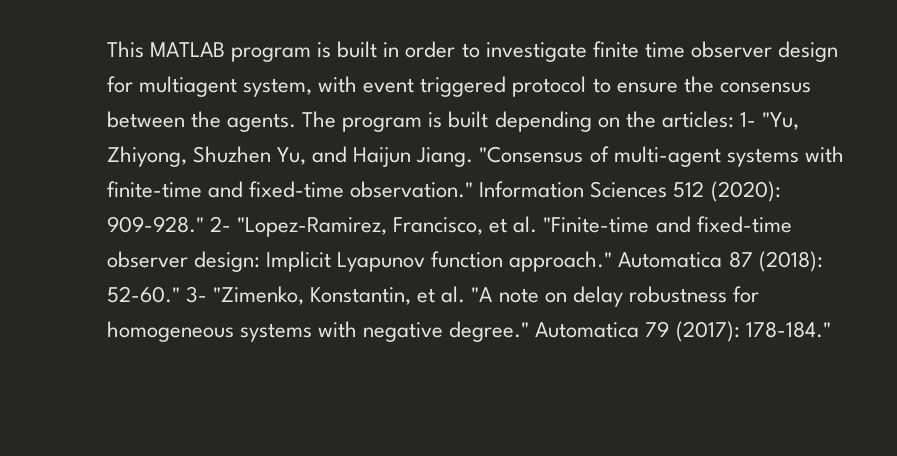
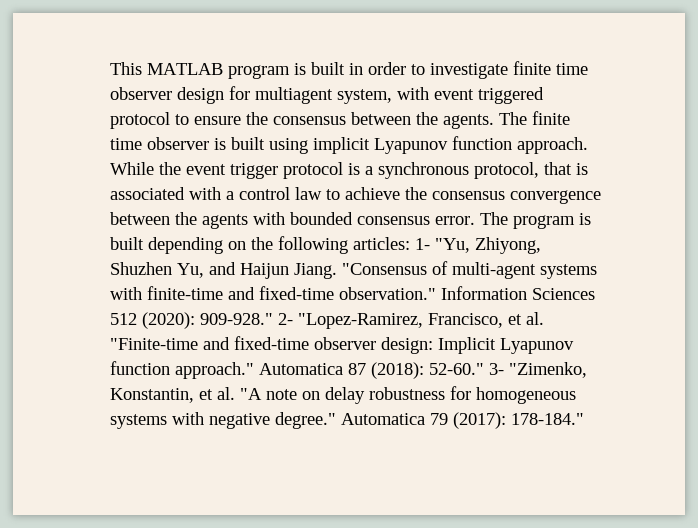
(337, 119) none -> [532,111,570,125] [110,136,588,154] [110,162,588,179] [110,187,601,204] [110,212,508,229] finite time observer is built using implicit Lyapunov function approach. While the event trigger protocol is a synchronous protocol, that is associated with a control law to achieve the consensus convergence between the agents with bounded consensus error. The
(656, 119) none -> [278,236,348,254] following

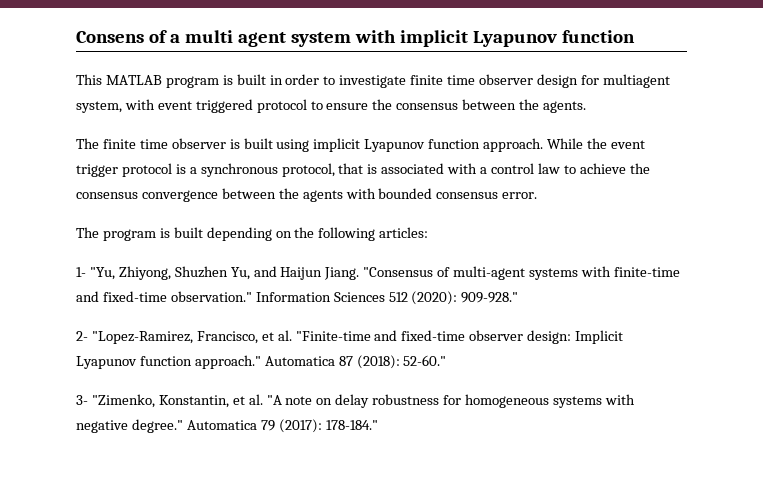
(110, 68) none -> [76,30,635,47] Consens of a multi agent system with implicit Lyapunov function //
(494, 121) none -> (587, 107) //
(475, 220) none -> (538, 195) //
(410, 243) none -> (429, 232) //
(273, 319) none -> (519, 297) //
(484, 369) none -> (447, 360) //

